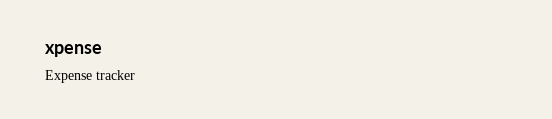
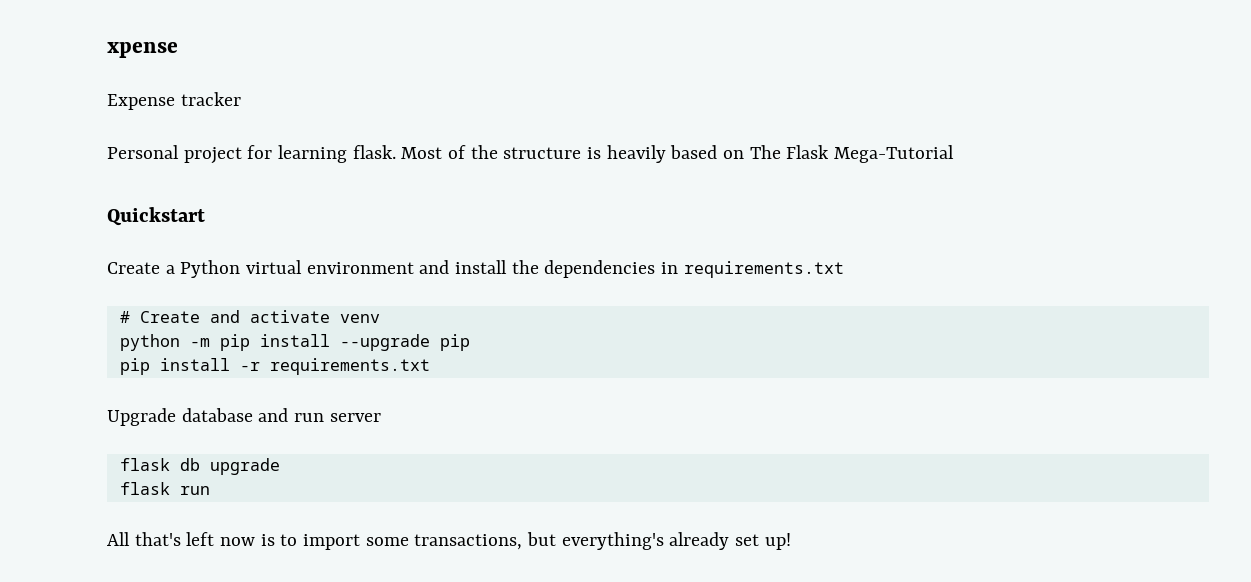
(135, 75) none -> [107,145,955,164] [107,207,205,226] [107,260,844,278] [119,310,380,323] [119,334,470,351] [119,358,430,375] [107,408,381,426] [119,458,280,475] [119,482,210,495] [107,532,791,550] // Personal project for learning flask. Most of the structure is heavily based on The Flask Mega-Tutorial // Quickstart // Create a Python virtual environment and install the dependencies in requirements.txt // # Create and activate venv // python -m pip install --upgrade pip // pip install -r requirements.txt // Upgrade database and run server // flask db upgrade // flask run // All that's left now is to import some transactions, but everything's already set up!

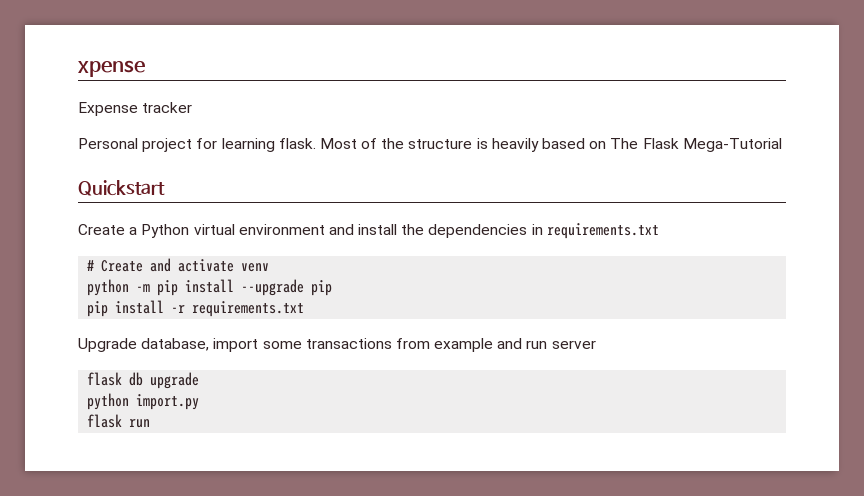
[181,408,253,422] database -> [141,338,494,352] database, import some transactions from example
(280, 466) none -> [87,393,200,410] // python import.py
[107,532,791,550] // All that's left now is to import some transactions, but everything's already set up! -> (151, 423) none

